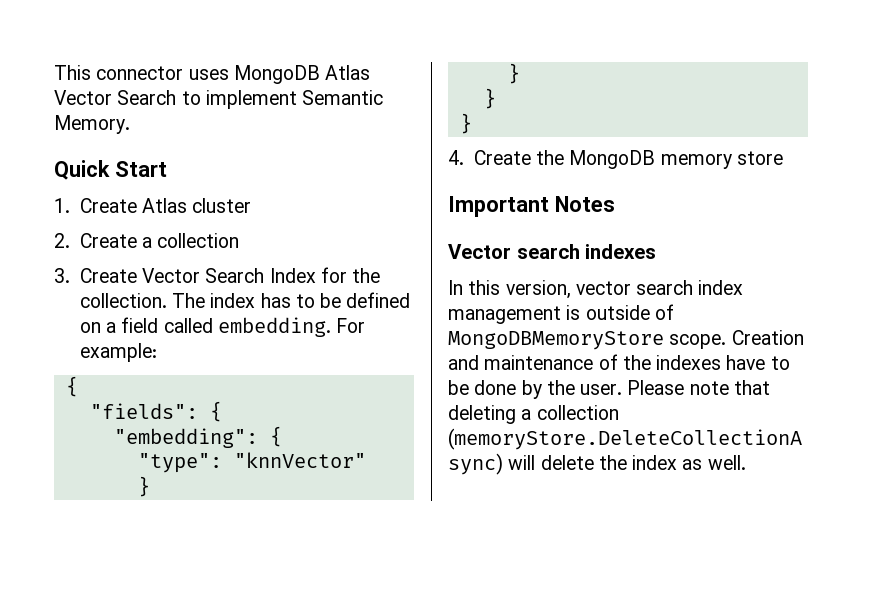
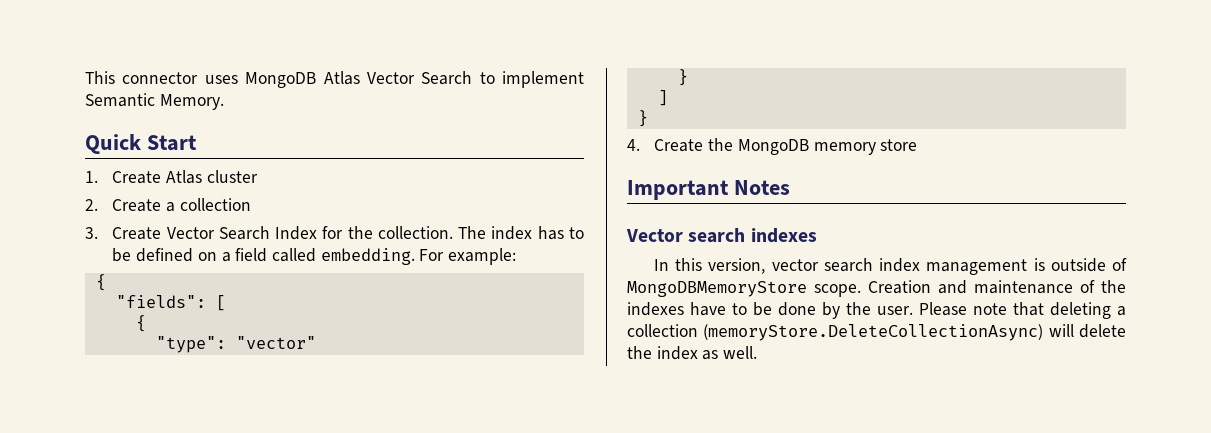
[209,401,222,422] [113,428,258,448] { // "embedding": -> [215,295,226,311] [ //
[233,452,366,468] [137,476,150,497] [507,63,520,84] [483,88,496,109] "knnVector" // } // } // } -> [235,336,316,349] [677,69,688,86] [657,90,668,106] "vector" // } // ]

